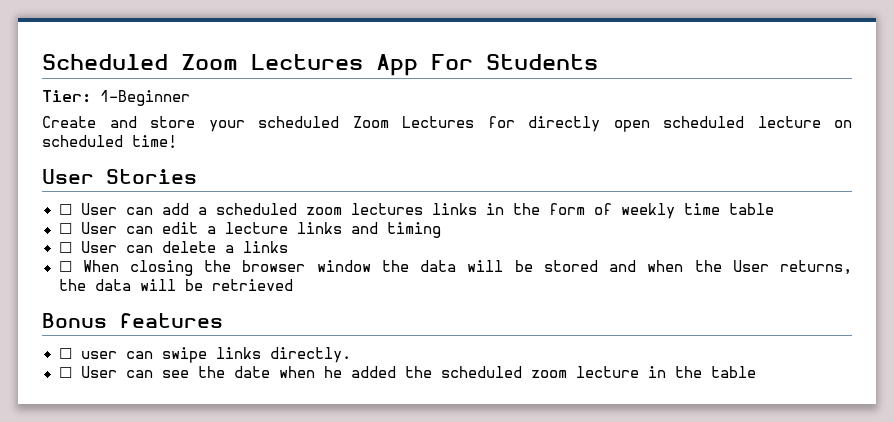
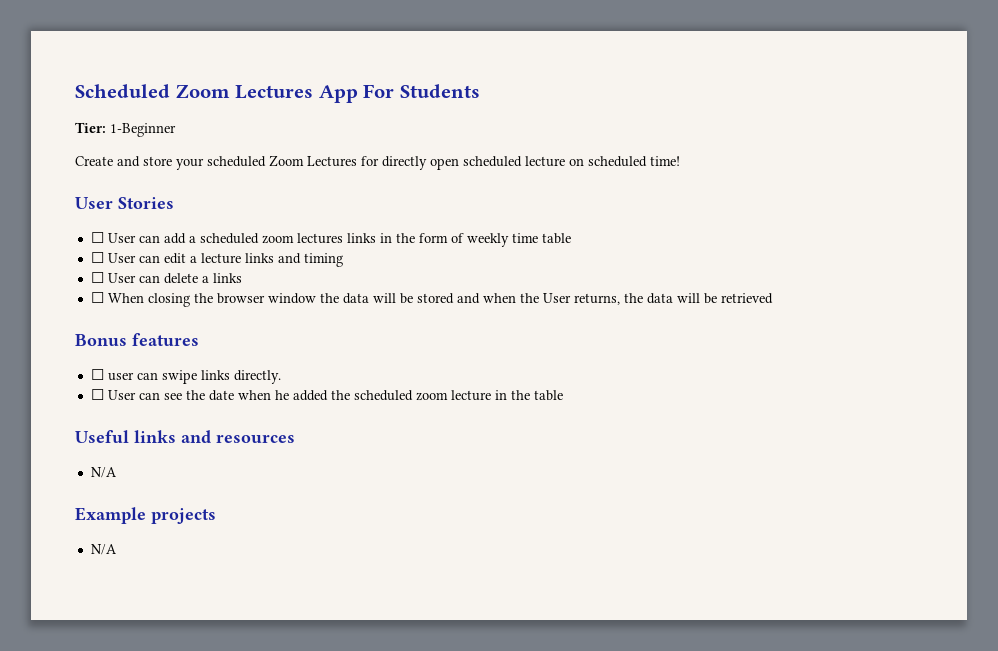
(756, 372) none -> [75,430,295,443] [90,467,117,478] [75,507,216,524] [90,544,117,555] // Useful links and resources // N/A // Example projects // N/A

